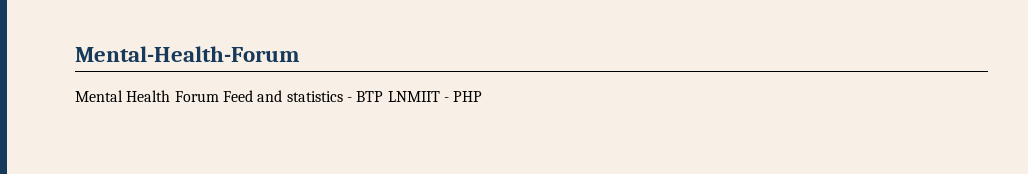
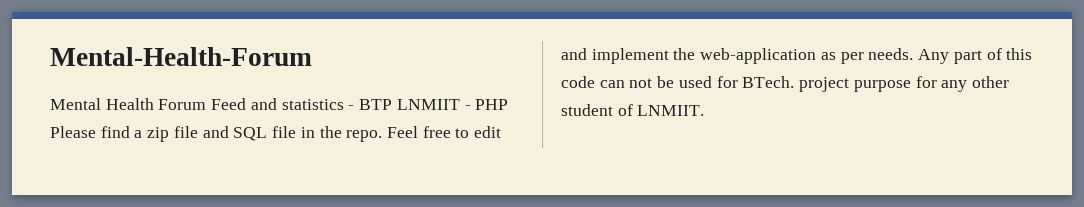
(483, 96) none -> [50,126,502,142] [561,48,1033,64] [561,76,1009,92] [561,104,705,116] Please find a zip file and SQL file in the repo. Feel free to edit and implement the web-application as per needs. Any part of this code can not be used for BTech. project purpose for any other student of LNMIIT.

